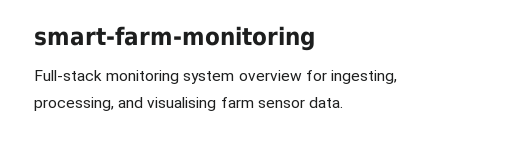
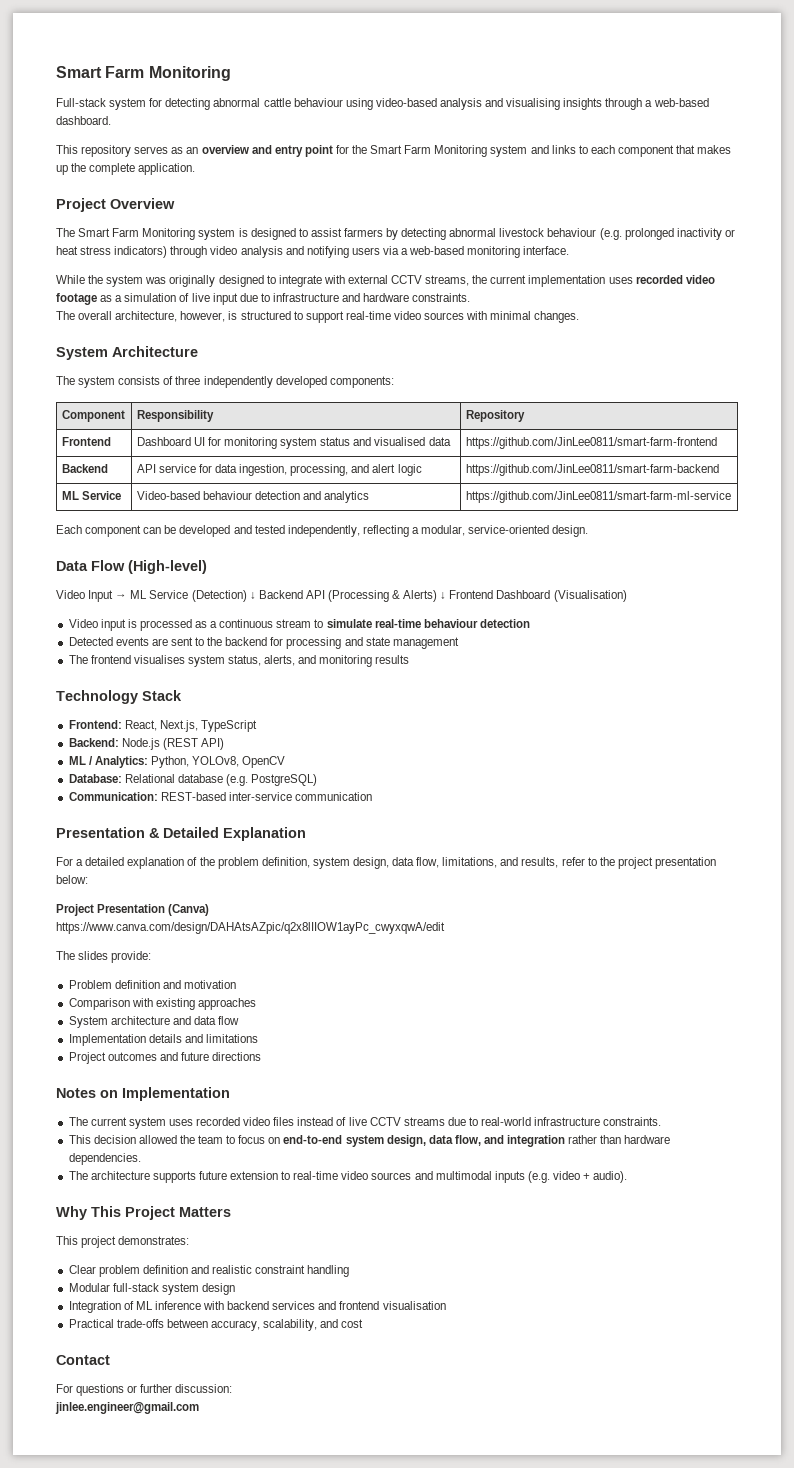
[34,26,315,51] [34,70,397,84] [34,97,343,111] smart-farm-monitoring // Full-stack monitoring system overview for ingesting, processing, and visualising farm sensor data. -> [56,66,231,81] [56,98,709,110] [56,116,111,125] [56,145,732,157] [56,163,196,175] [56,198,175,212] [56,228,735,240] [56,246,570,258] [56,275,715,287] [56,293,471,305] [56,311,580,323] [56,346,198,360] [56,376,394,388] [61,410,125,422] [136,410,214,422] [465,410,525,422] [61,437,111,446] [136,437,451,449] [465,437,717,449] [61,464,108,473] [136,464,422,476] [465,464,719,476] [61,491,121,500] [136,491,370,503] [465,491,731,503] [56,525,589,537] [56,560,207,574] [56,590,627,602] [68,619,530,631] [68,637,459,649] [68,655,410,667] [56,690,182,704] [68,720,257,732] [68,738,224,750] [68,756,286,768] [68,774,318,786] [68,792,372,801] [56,827,306,841] [56,857,716,869] [56,875,88,884] [56,904,210,916] [56,922,445,934] [56,951,152,963] [68,980,236,989] [68,998,256,1010] [68,1016,240,1028] [68,1034,258,1046] [68,1052,262,1064] [56,1087,230,1101] [68,1117,662,1129] [68,1135,671,1147] [68,1153,141,1165] [68,1171,628,1183] [56,1206,231,1220] [56,1236,190,1248] [68,1265,350,1277] [68,1283,235,1295] [68,1301,446,1313] [68,1319,364,1331] [56,1355,110,1365] [56,1384,233,1396] [55,1402,199,1414] Smart Farm Monitoring // Full-stack system for detecting abnormal cattle behaviour using video-based analysis and visualising insights through a web-based dashboard. // This repository serves as an overview and entry point for the Smart Farm Monitoring system and links to each component that makes up the complete application. // Project Overview // The Smart Farm Monitoring system is designed to assist farmers by detecting abnormal livestock behaviour (e.g. prolonged inactivity or heat stress indicators) through video analysis and notifying users via a web-based monitoring interface. // While the system was originally designed to integrate with external CCTV streams, the current implementation uses recorded video footage as a simulation of live input due to infrastructure and hardware constraints. // The overall architecture, however, is structured to support real-time video sources with minimal changes. // System Architecture // The system consists of three independently developed components: // Component | Responsibility | Repository // Frontend | Dashboard UI for monitoring system status and visualised data | https://github.com/JinLee0811/smart-farm-frontend // Backend | API service for data ingestion, processing, and alert logic | https://github.com/JinLee0811/smart-farm-backend // ML Service | Video-based behaviour detection and analytics | https://github.com/JinLee0811/smart-farm-ml-service // Each component can be developed and tested independently, reflecting a modular, service-oriented design. // Data Flow (High-level) // Video Input → ML Service (Detection) ↓ Backend API (Processing & Alerts) ↓ Frontend Dashboard (Visualisation) // Video input is processed as a continuous stream to simulate real-time behaviour detection // Detected events are sent to the backend for processing and state management // The frontend visualises system status, alerts, and monitoring results // Technology Stack // Frontend: React, Next.js, TypeScript // Backend: Node.js (REST API) // ML / Analytics: Python, YOLOv8, OpenCV // Database: Relational database (e.g. PostgreSQL) // Communication: REST-based inter-service communication // Presentation & Detailed Explanation // For a detailed explanation of the problem definition, system design, data flow, limitations, and results, refer to the project presentation below: // Project Presentation (Canva) // https://www.canva.com/design/DAHAtsAZpic/q2x8lIIOW1ayPc_cwyxqwA/edit // The slides provide: // Problem definition and motivation // Comparison with existing approaches // System architecture and data flow // Implementation details and limitations // Project outcomes and future directions // Notes on Implementation // The current system uses recorded video files instead of live CCTV streams due to real-world infrastructure constraints. // This decision allowed the team to focus on end-to-end system design, data flow, and integration rather than hardware dependencies. // The architecture supports future extension to real-time video sources and multimodal inputs (e.g. video + audio). // Why This Project Matters // This project demonstrates: // Clear problem definition and realistic constraint handling // Modular full-stack system design // Integration of ML inference with backend services and frontend visualisation // Practical trade-offs between accuracy, scalability, and cost // Contact // For questions or further discussion: // jinlee.engineer@gmail.com

